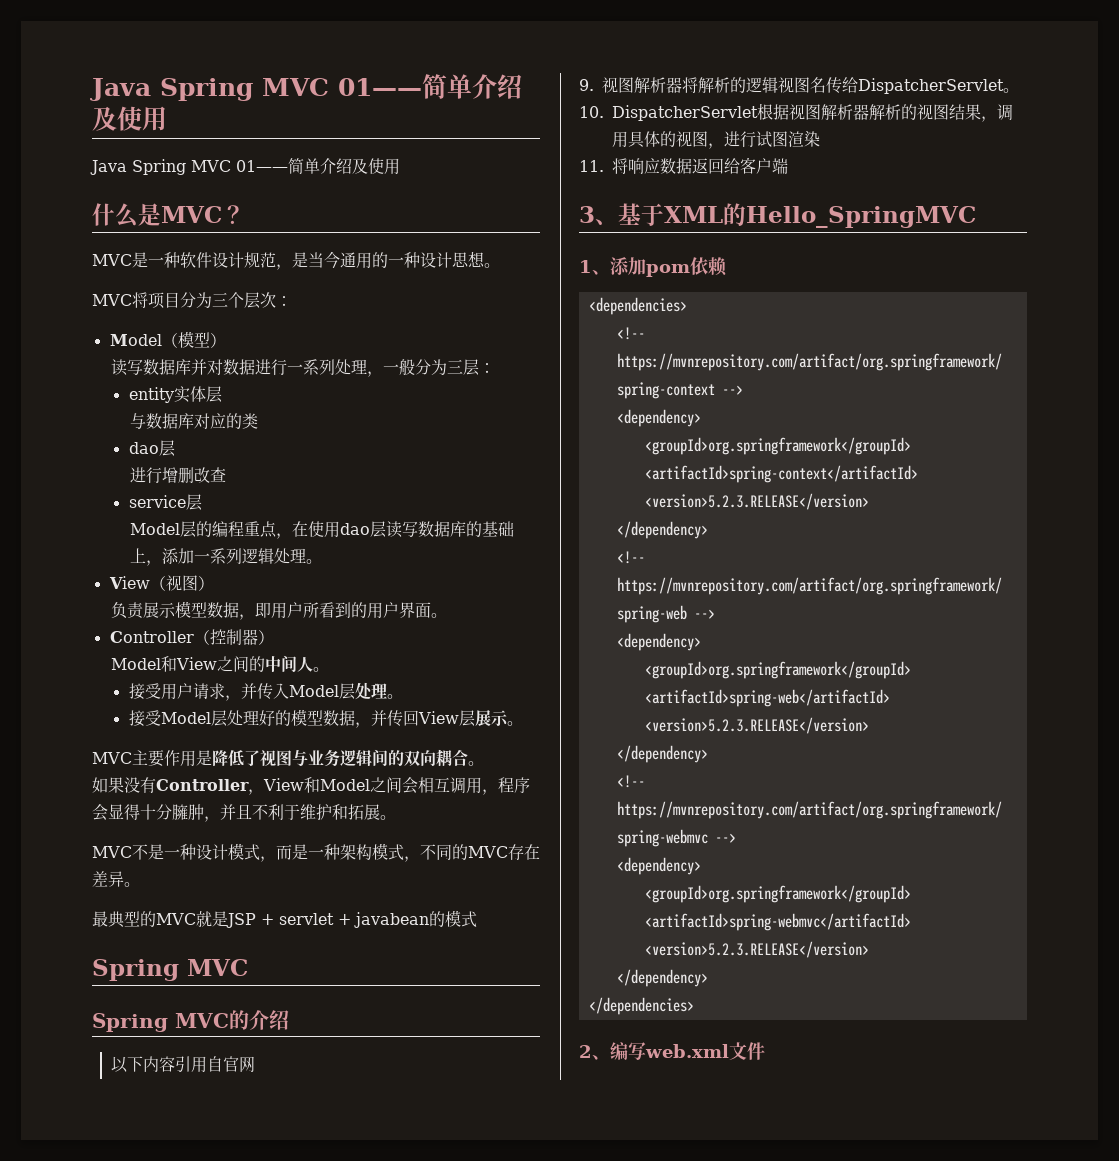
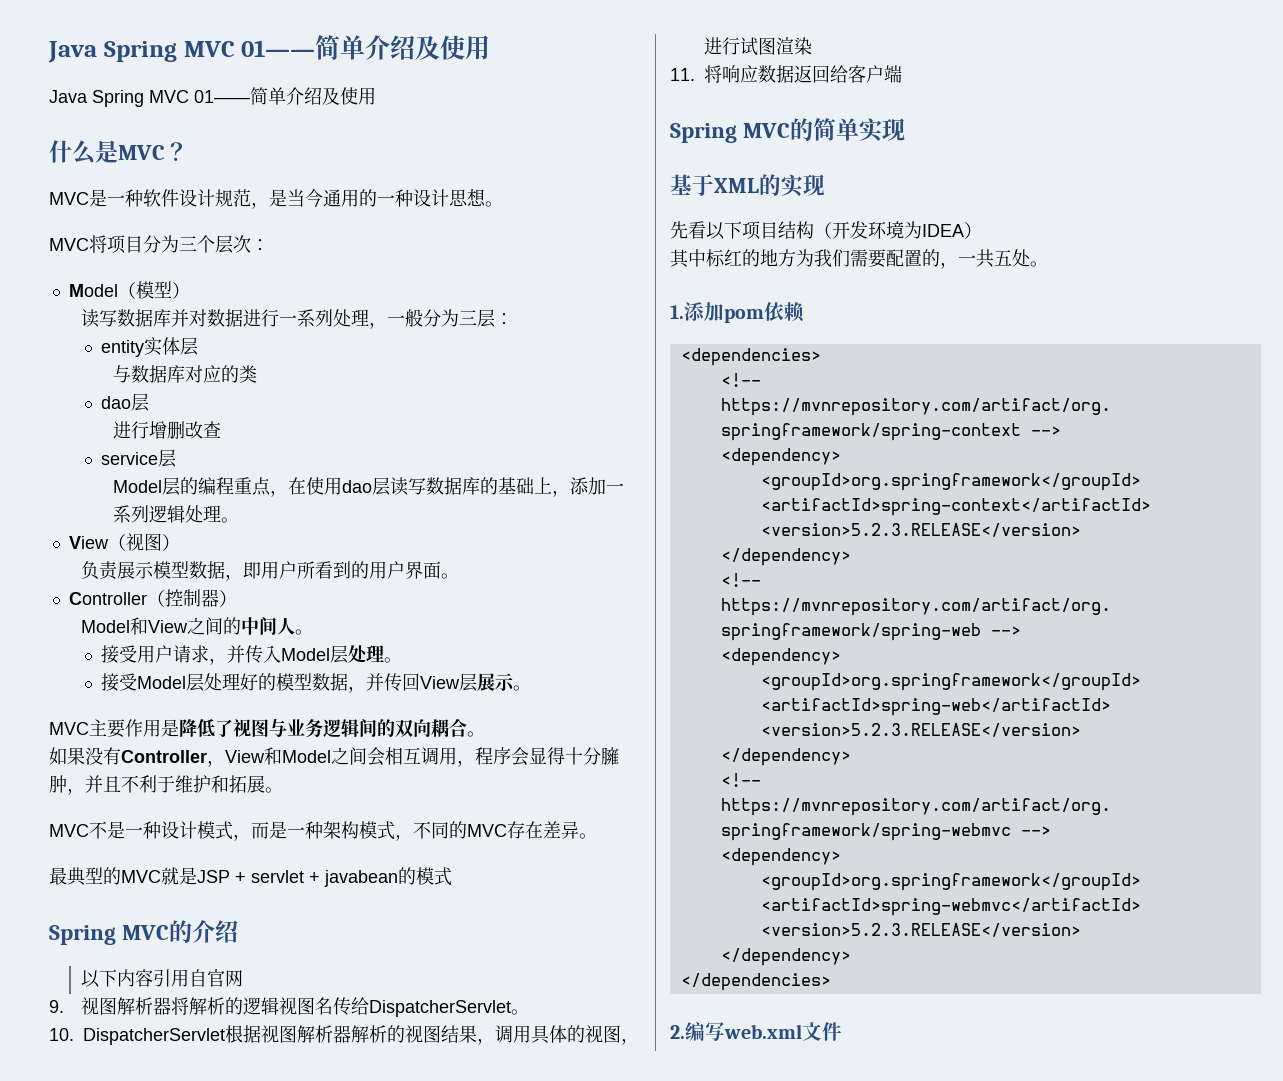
[92,1013,229,1032] // Spring MVC -> (170, 932) none
[579,203,976,228] [579,260,610,275] 3、基于XML的Hello_SpringMVC // 1、 -> [670,118,906,143] [670,174,825,197] [670,221,982,240] [670,249,1048,269] [670,305,684,319] Spring MVC的简单实现 // 基于XML的实现 // 先看以下项目结构（开发环境为IDEA） // 其中标红的地方为我们需要配置的，一共五处。 // 1.
[579,1045,610,1060] 2、 -> [670,1025,685,1039] 2.

